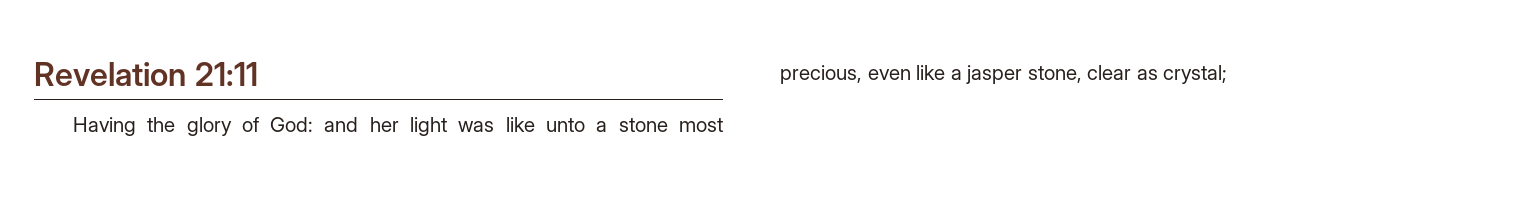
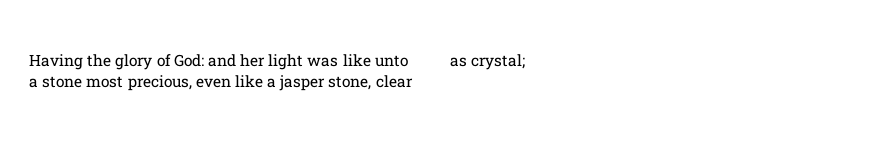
[34,62,258,86] Revelation 21:11 // -> (29, 62) none

